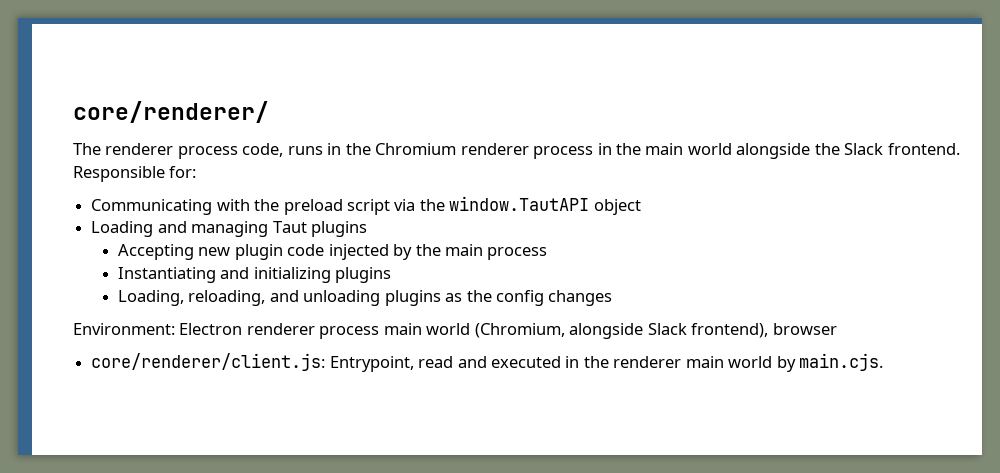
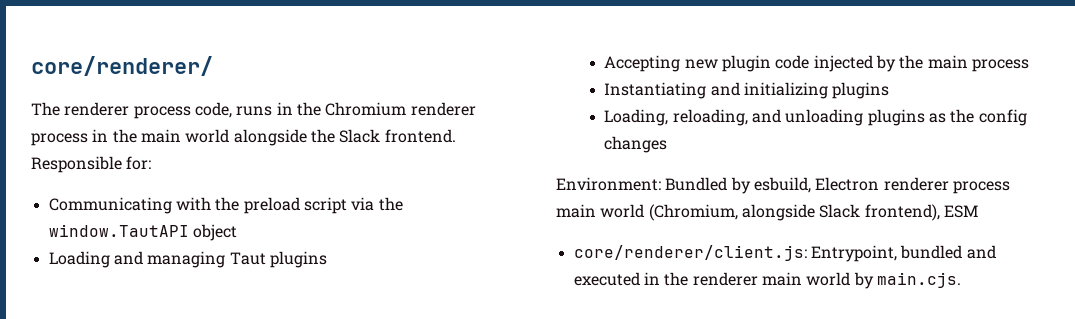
(175, 329) none -> [665,177,811,194] Bundled by esbuild,
[772,323,837,335] browser -> [943,205,978,218] ESM
[418,356,454,368] read -> [900,245,963,259] bundled

